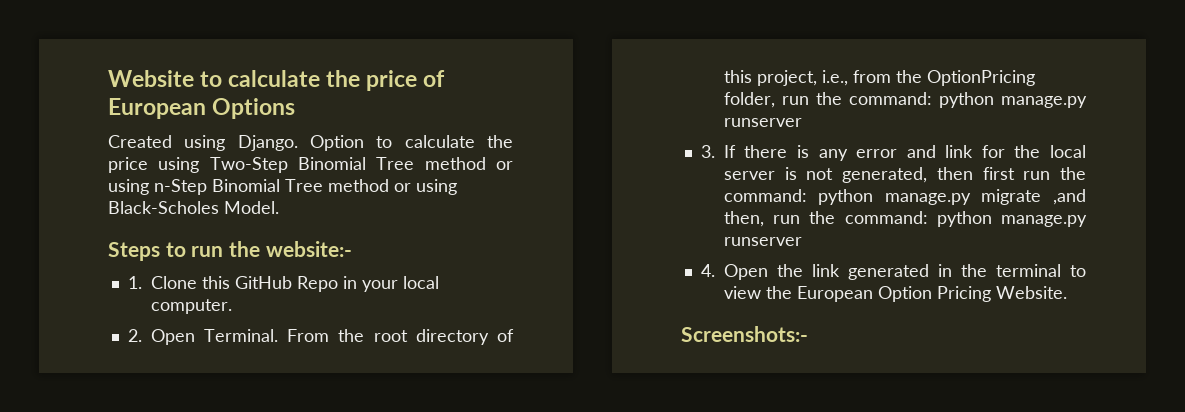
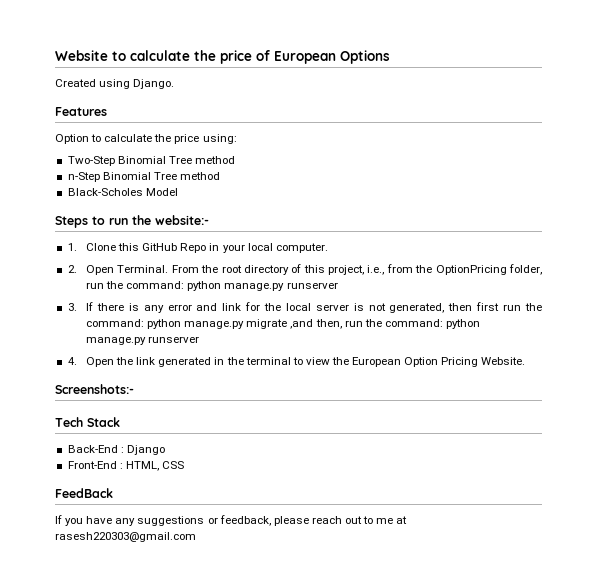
(298, 143) none -> [55,107,107,116] // Features //
[158,157,200,173] using -> [202,134,237,144] using: //
[495,161,513,170] [108,179,149,195] or using -> (235, 160) //
[394,179,457,195] [108,201,279,214] or using Black-Scholes Model. -> [67,188,178,196] // Black-Scholes Model
(808, 334) none -> [55,417,120,427] [67,445,165,455] [67,461,184,471] [55,488,113,498] [55,515,408,526] [55,532,196,542] // Tech Stack // Back-End : Django // Front-End : HTML, CSS // FeedBack // If you have any suggestions or feedback, please reach out to me at rasesh220303@gmail.com

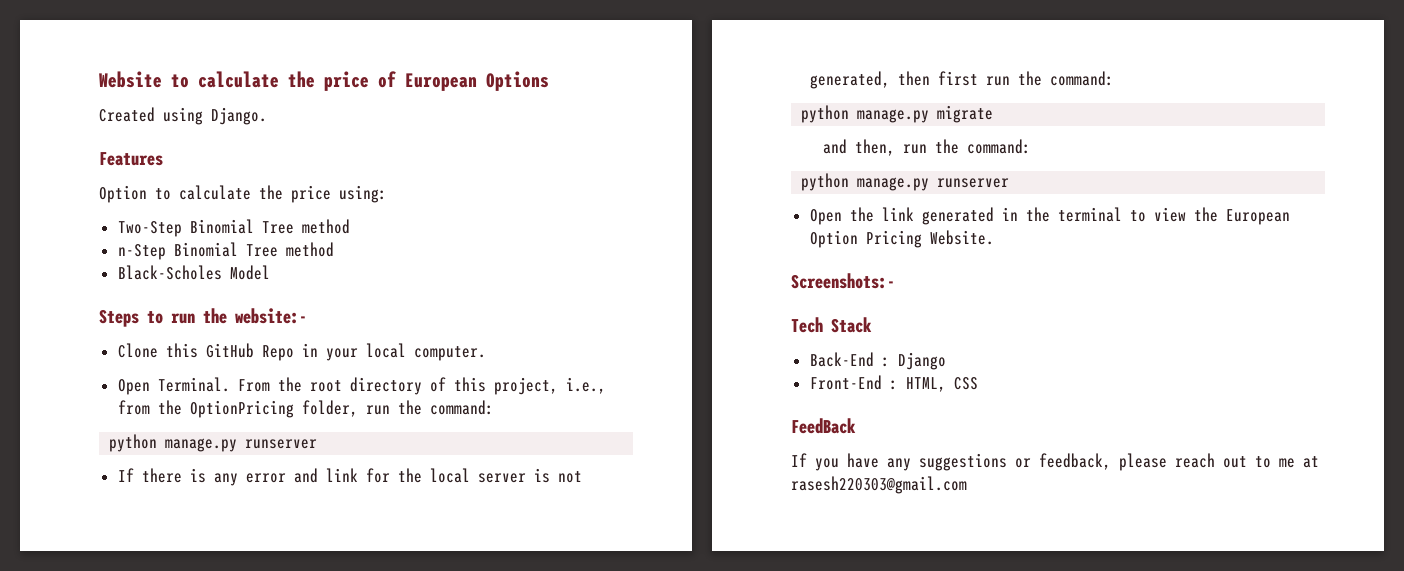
[67,243,77,251] 1. -> (307, 316) none
[67,265,77,273] 2. -> (486, 353) none
[187,281,338,291] [67,303,77,311] python manage.py runserver // 3. -> [109,434,318,452] // python manage.py runserver //
(145, 323) none -> (1114, 78) //
[290,319,314,329] ,and -> [823,139,848,154] // and
[445,319,480,329] [86,336,200,345] [67,357,77,365] python manage.py runserver // 4. -> [801,173,1010,191] // python manage.py runserver //

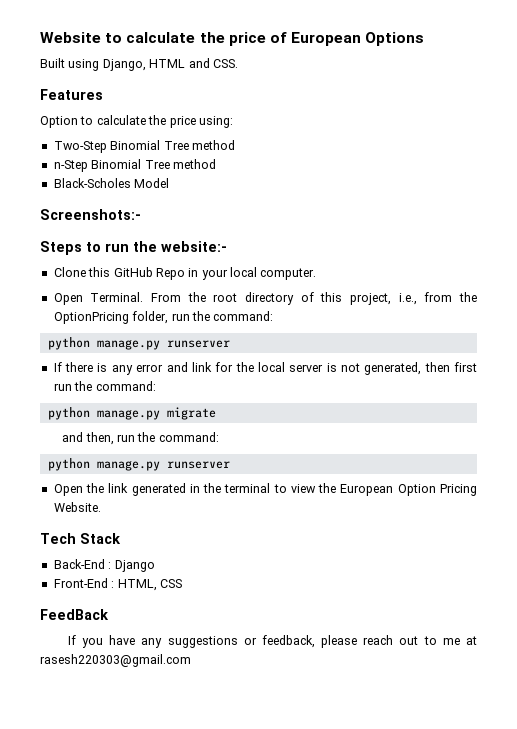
[99,107,267,125] Created using Django. -> [40,58,238,71] Built using Django, HTML and CSS.
(270, 272) none -> [40,209,141,220] // Screenshots:-
[791,273,895,289] // Screenshots:- -> (101, 507) none

